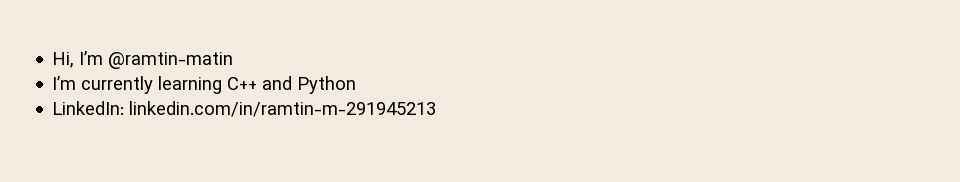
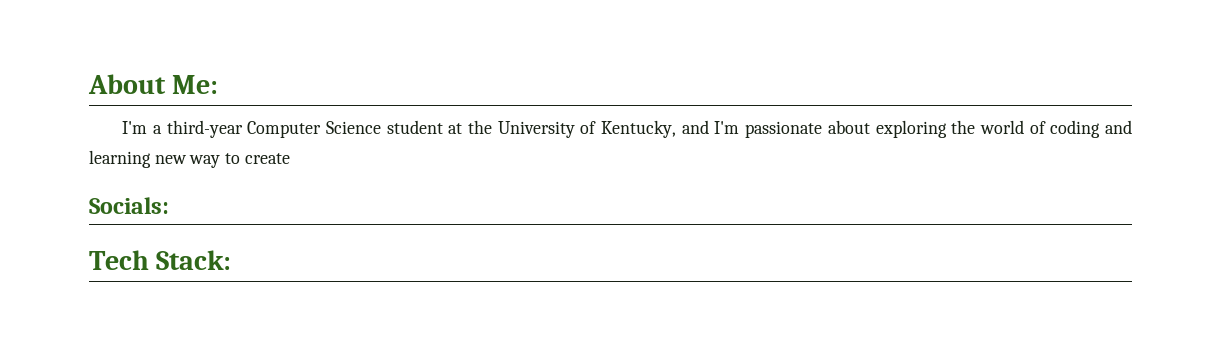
[52,51,234,69] [52,76,357,94] [52,101,437,117] Hi, I’m @ramtin-matin // I’m currently learning C++ and Python // LinkedIn: linkedin.com/in/ramtin-m-291945213 -> [88,74,219,94] [122,120,1132,138] [89,150,290,168] [89,197,169,214] [89,250,232,270] About Me: // I'm a third-year Computer Science student at the University of Kentucky, and I'm passionate about exploring the world of coding and learning new way to create // Socials: // Tech Stack:

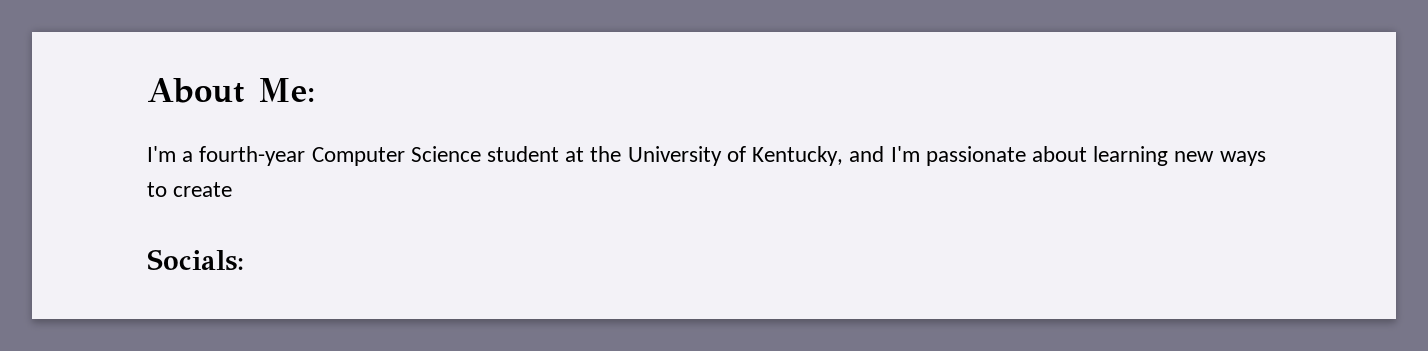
[166,120,243,138] third-year -> [199,146,306,166] fourth-year
[875,120,1132,138] exploring the world of coding and -> (1087, 154) none
[189,155,221,168] way -> [1219,151,1266,166] ways
[89,250,232,270] // Tech Stack: -> (244, 260) none

